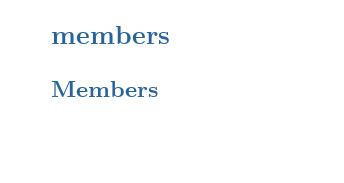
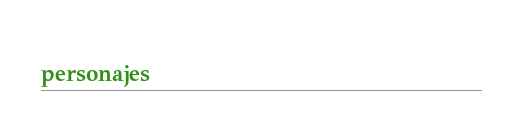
[51,26,170,44] [51,81,158,97] members // Members -> [41,65,150,87] personajes

